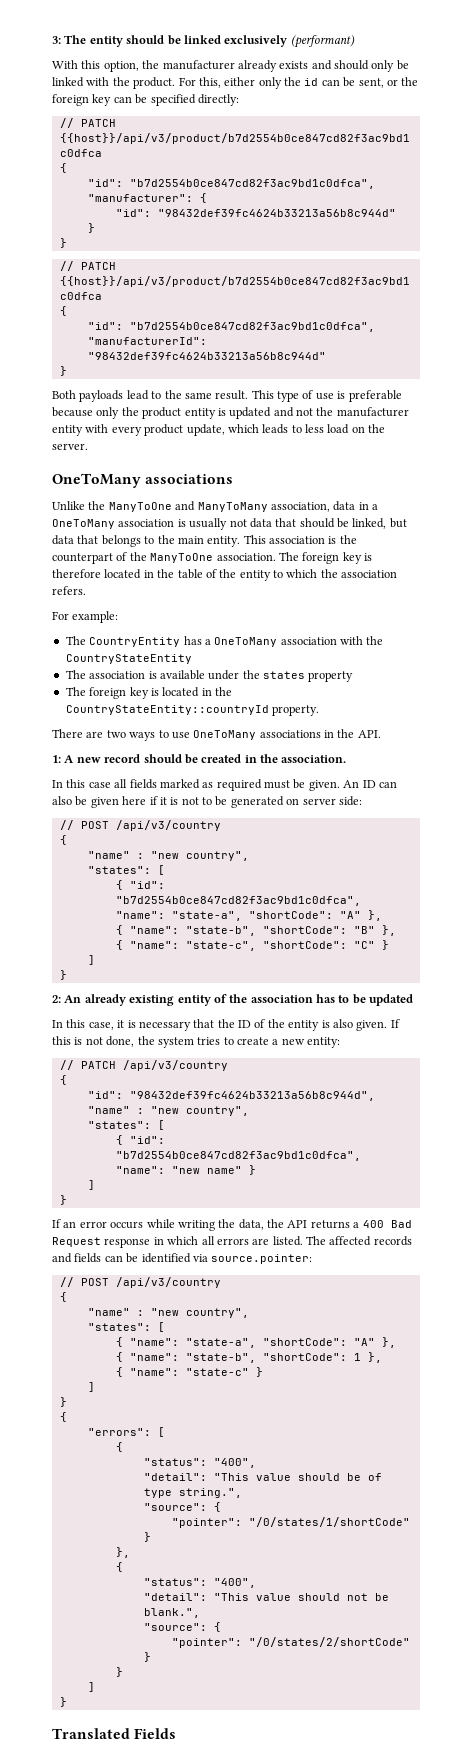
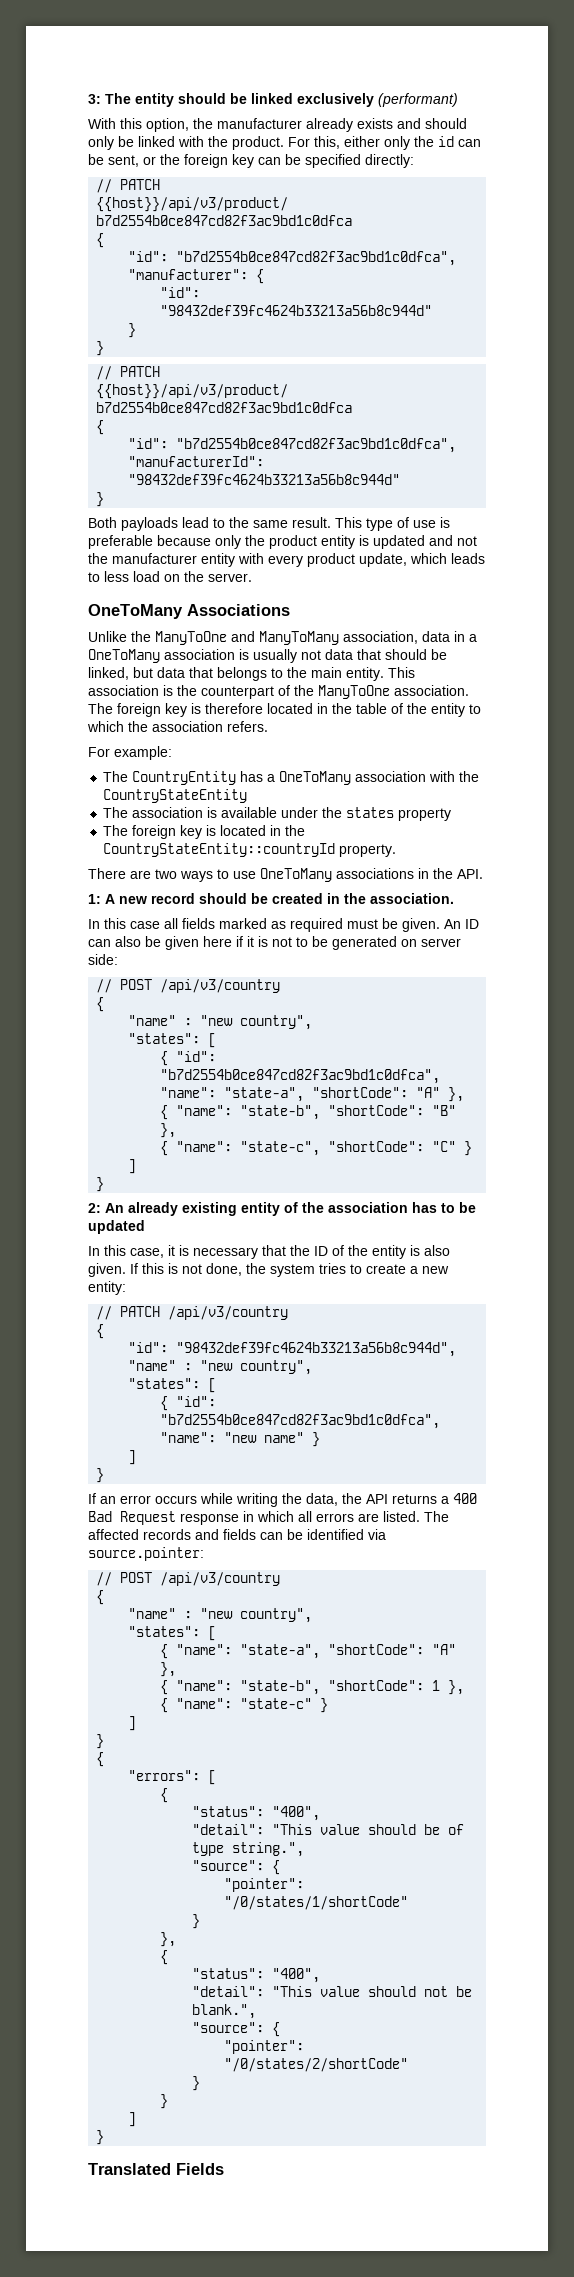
[145,474,234,484] associations -> [187,604,290,616] Associations

